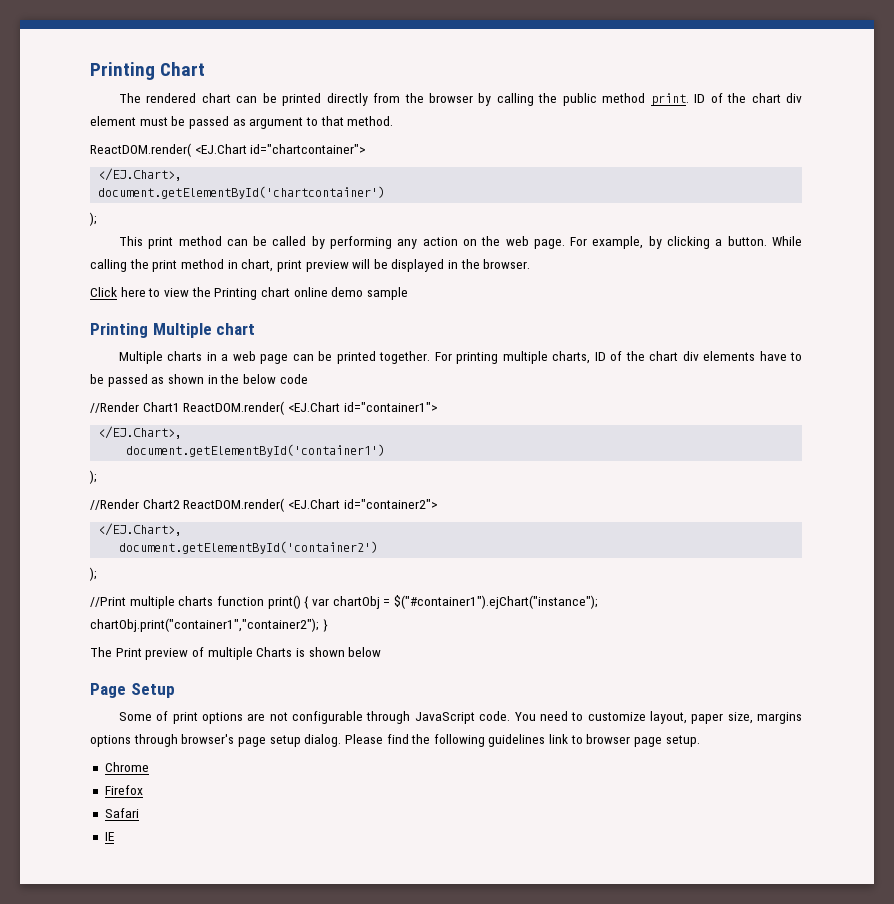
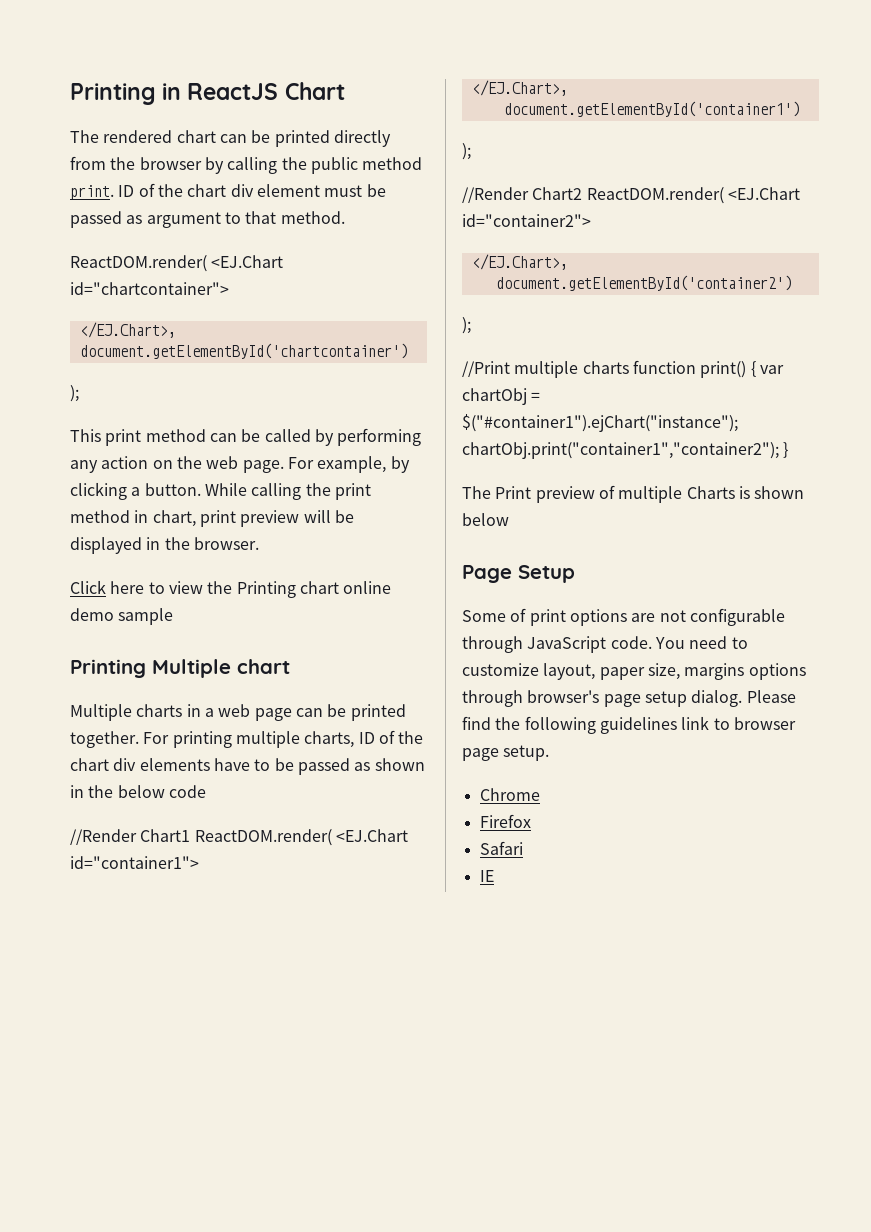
[90,62,155,80] Printing -> [70,83,279,105] Printing in ReactJS

